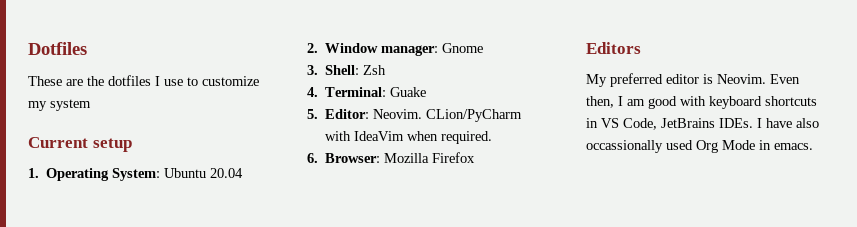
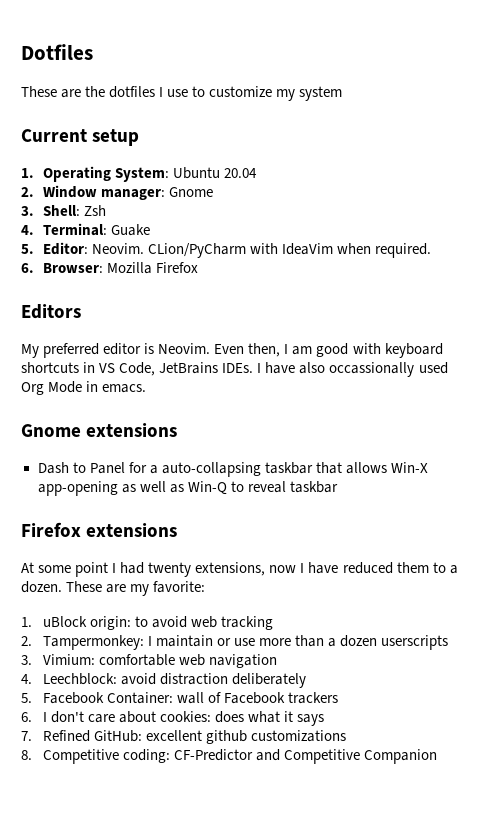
(813, 146) none -> [21,423,178,437] [37,462,428,477] [37,481,338,496] [21,522,178,537] [21,562,458,577] [21,581,206,596] [21,616,274,630] [21,635,449,650] [21,654,278,668] [21,673,307,688] [21,692,339,704] [21,711,325,726] [21,730,347,744] [21,749,438,764] // Gnome extensions // Dash to Panel for a auto-collapsing taskbar that allows Win-X app-opening as well as Win-Q to reveal taskbar // Firefox extensions // At some point I had twenty extensions, now I have reduced them to a dozen. These are my favorite: // 1. uBlock origin: to avoid web tracking // 2. Tampermonkey: I maintain or use more than a dozen userscripts // 3. Vimium: comfortable web navigation // 4. Leechblock: avoid distraction deliberately // 5. Facebook Container: wall of Facebook trackers // 6. I don't care about cookies: does what it says // 7. Refined GitHub: excellent github customizations // 8. Competitive coding: CF-Predictor and Competitive Companion

